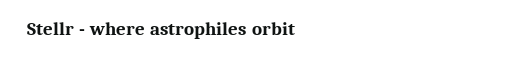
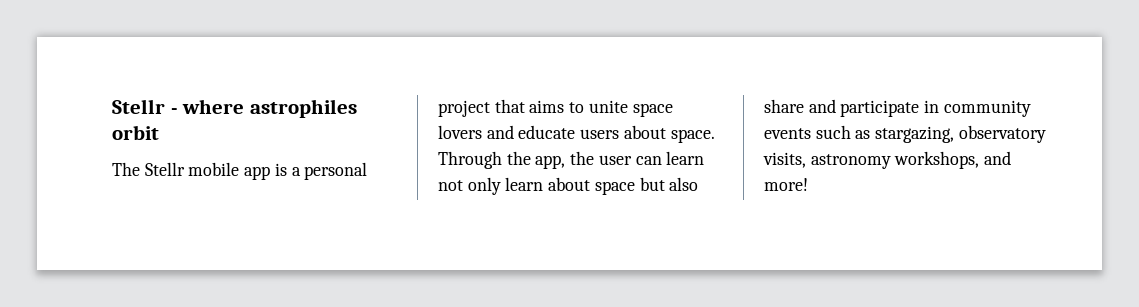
(295, 28) none -> [112,162,368,180] [438,99,673,117] [438,125,715,143] [438,151,705,169] [438,177,699,195] [764,99,1031,117] [764,125,1046,143] [763,151,1012,169] [764,178,808,191] // The Stellr mobile app is a personal project that aims to unite space lovers and educate users about space. Through the app, the user can learn not only learn about space but also share and participate in community events such as stargazing, observatory visits, astronomy workshops, and more!

